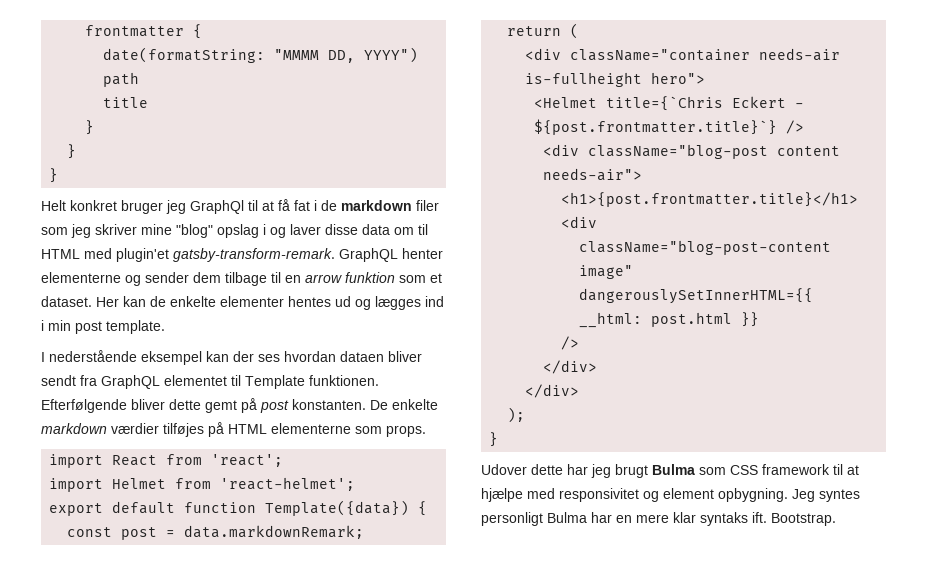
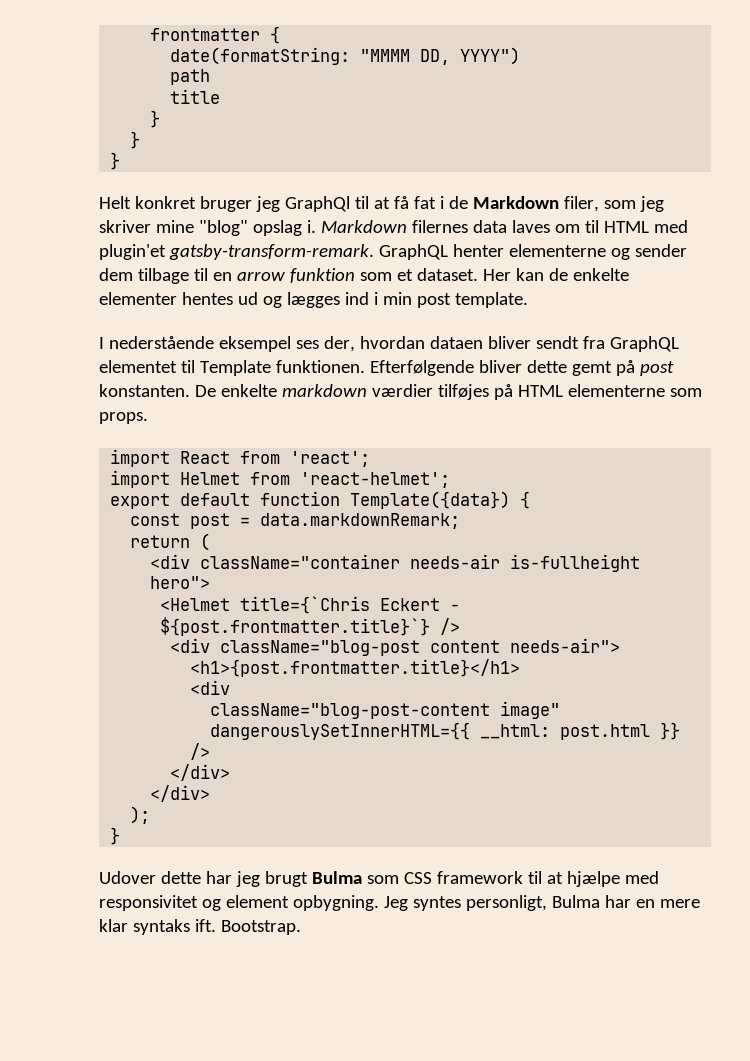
[341,200,439,211] markdown filer -> [472,196,599,212] Markdown filer,
[263,224,390,238] i og laver disse data -> [306,220,550,233] i. Markdown filernes data laves
[206,351,280,362] kan der ses -> [295,336,355,352] ses der,
[481,512,543,526] personligt -> [465,895,547,911] personligt,

